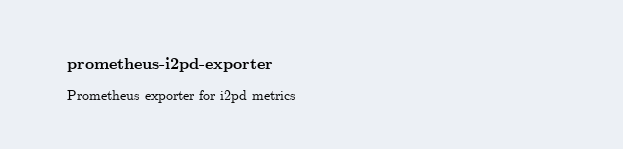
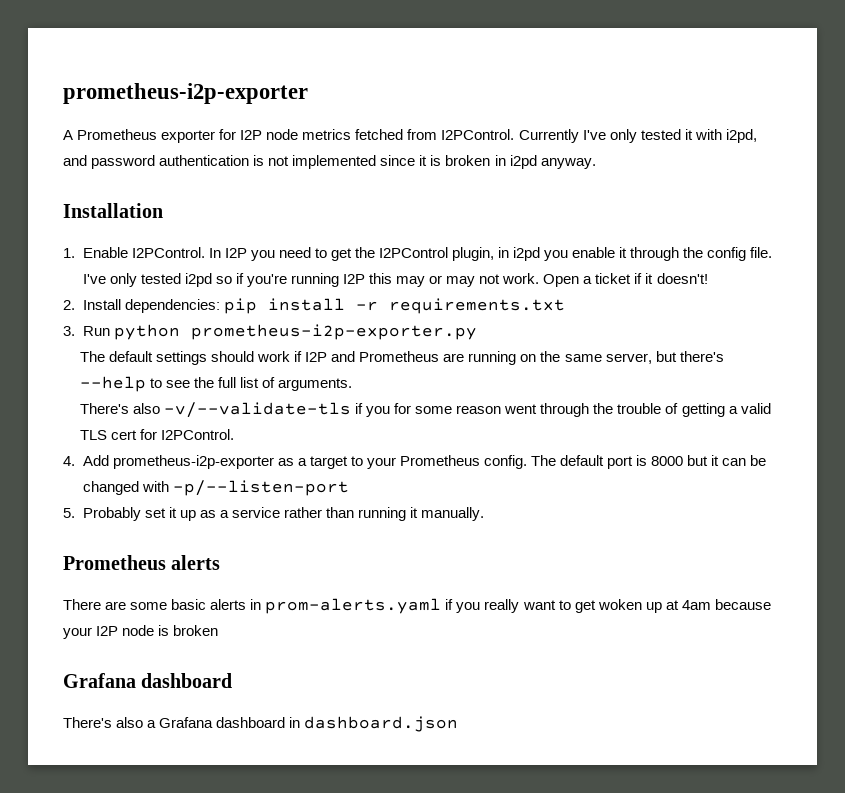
[67,57,273,72] prometheus-i2pd-exporter // -> [63,83,308,104] [63,130,73,140] prometheus-i2p-exporter // A
[220,90,296,103] i2pd metrics -> [240,129,757,143] [63,155,596,169] [63,203,163,218] [63,247,773,261] [82,273,708,287] [63,298,565,314] [63,324,477,340] [79,351,724,365] [79,376,353,392] [79,402,771,418] [79,429,235,440] [63,455,767,469] [82,480,349,496] [63,507,485,521] [63,555,221,570] [63,598,771,614] [63,625,219,639] [63,673,233,688] [63,716,459,732] I2P node metrics fetched from I2PControl. Currently I've only tested it with i2pd, and password authentication is not implemented since it is broken in i2pd anyway. // Installation // 1. Enable I2PControl. In I2P you need to get the I2PControl plugin, in i2pd you enable it through the config file. I've only tested i2pd so if you're running I2P this may or may not work. Open a ticket if it doesn't! // 2. Install dependencies: pip install -r requirements.txt // 3. Run python prometheus-i2p-exporter.py // The default settings should work if I2P and Prometheus are running on the same server, but there's --help to see the full list of arguments. // There's also -v/--validate-tls if you for some reason went through the trouble of getting a valid TLS cert for I2PControl. // 4. Add prometheus-i2p-exporter as a target to your Prometheus config. The default port is 8000 but it can be changed with -p/--listen-port // 5. Probably set it up as a service rather than running it manually. // Prometheus alerts // There are some basic alerts in prom-alerts.yaml if you really want to get woken up at 4am because your I2P node is broken // Grafana dashboard // There's also a Grafana dashboard in dashboard.json

